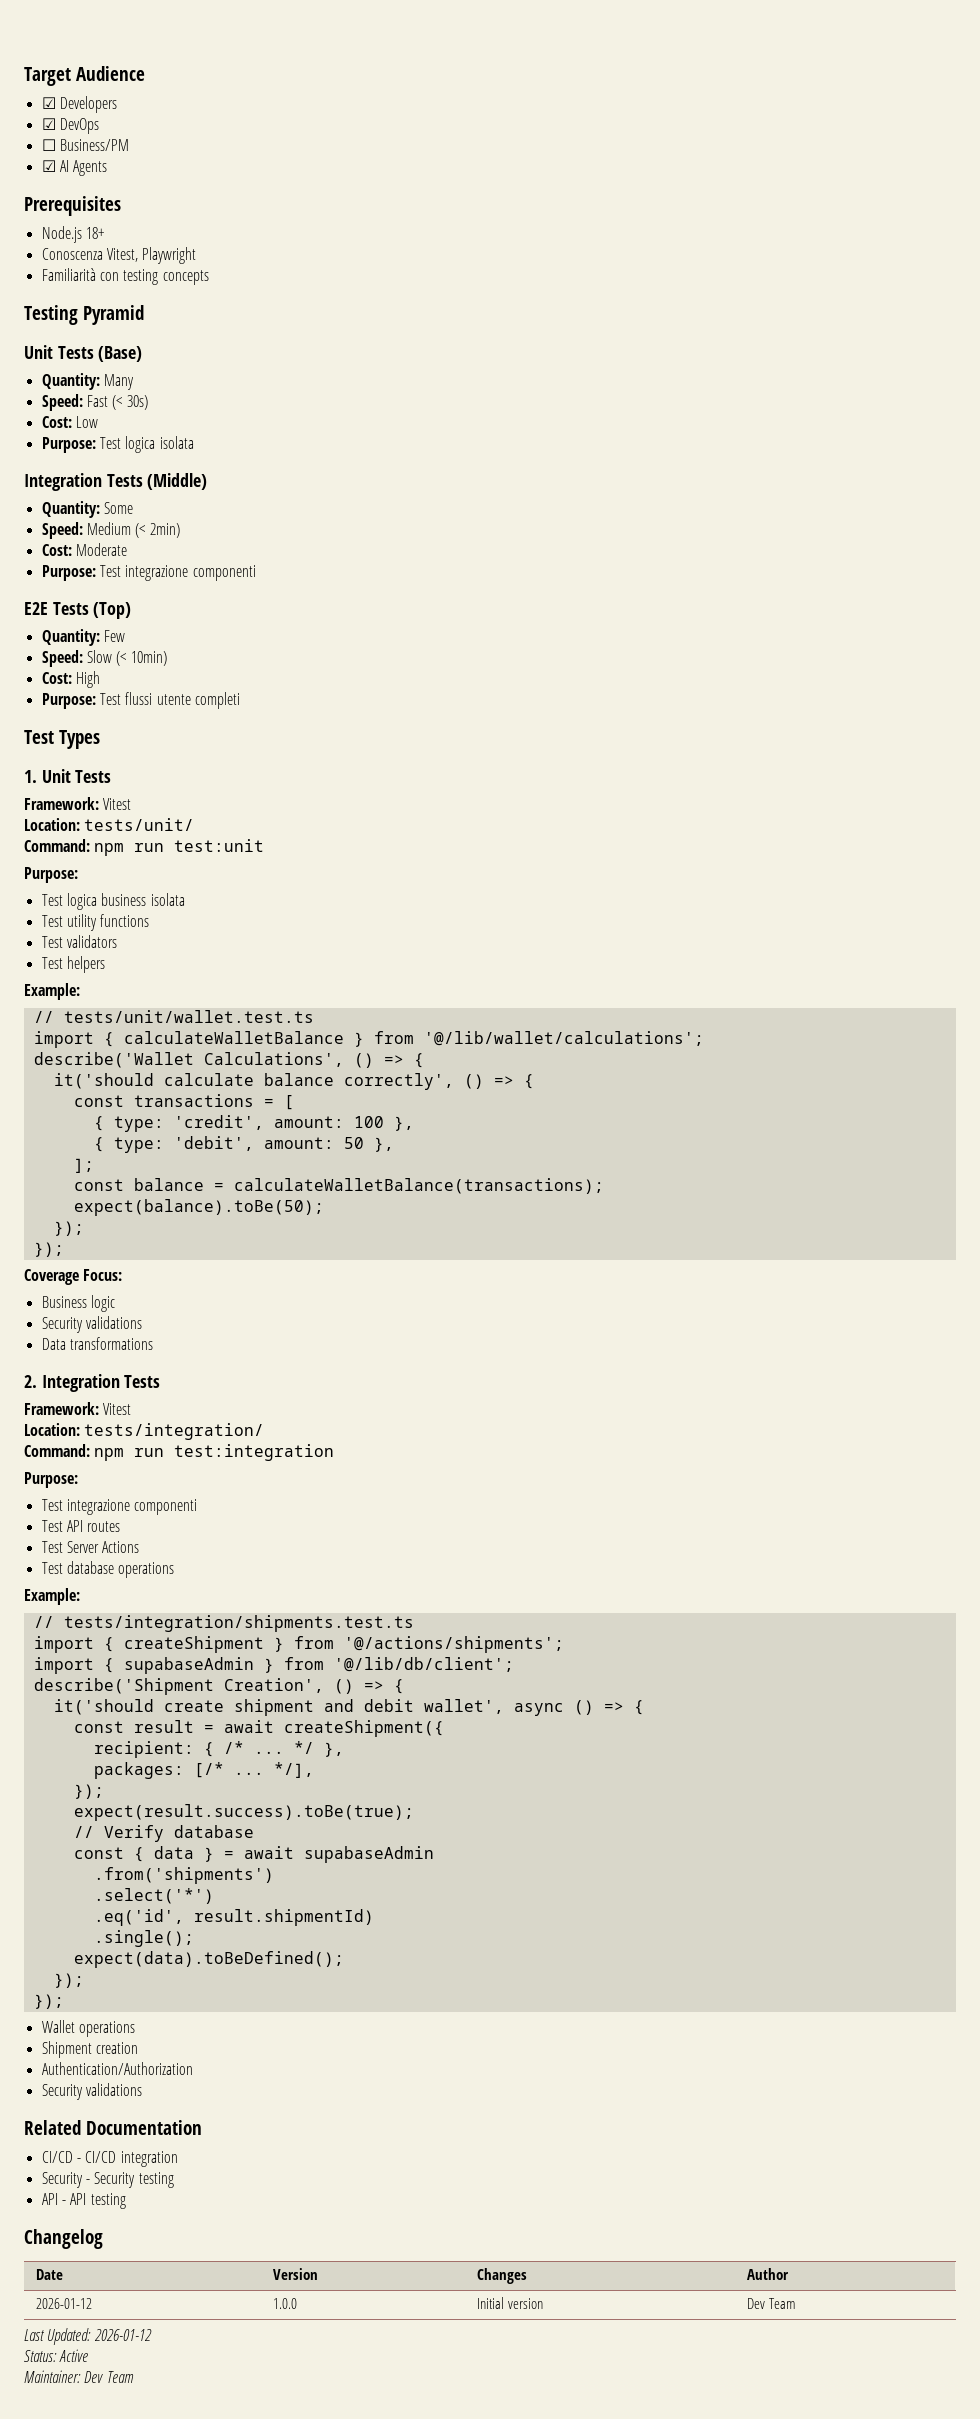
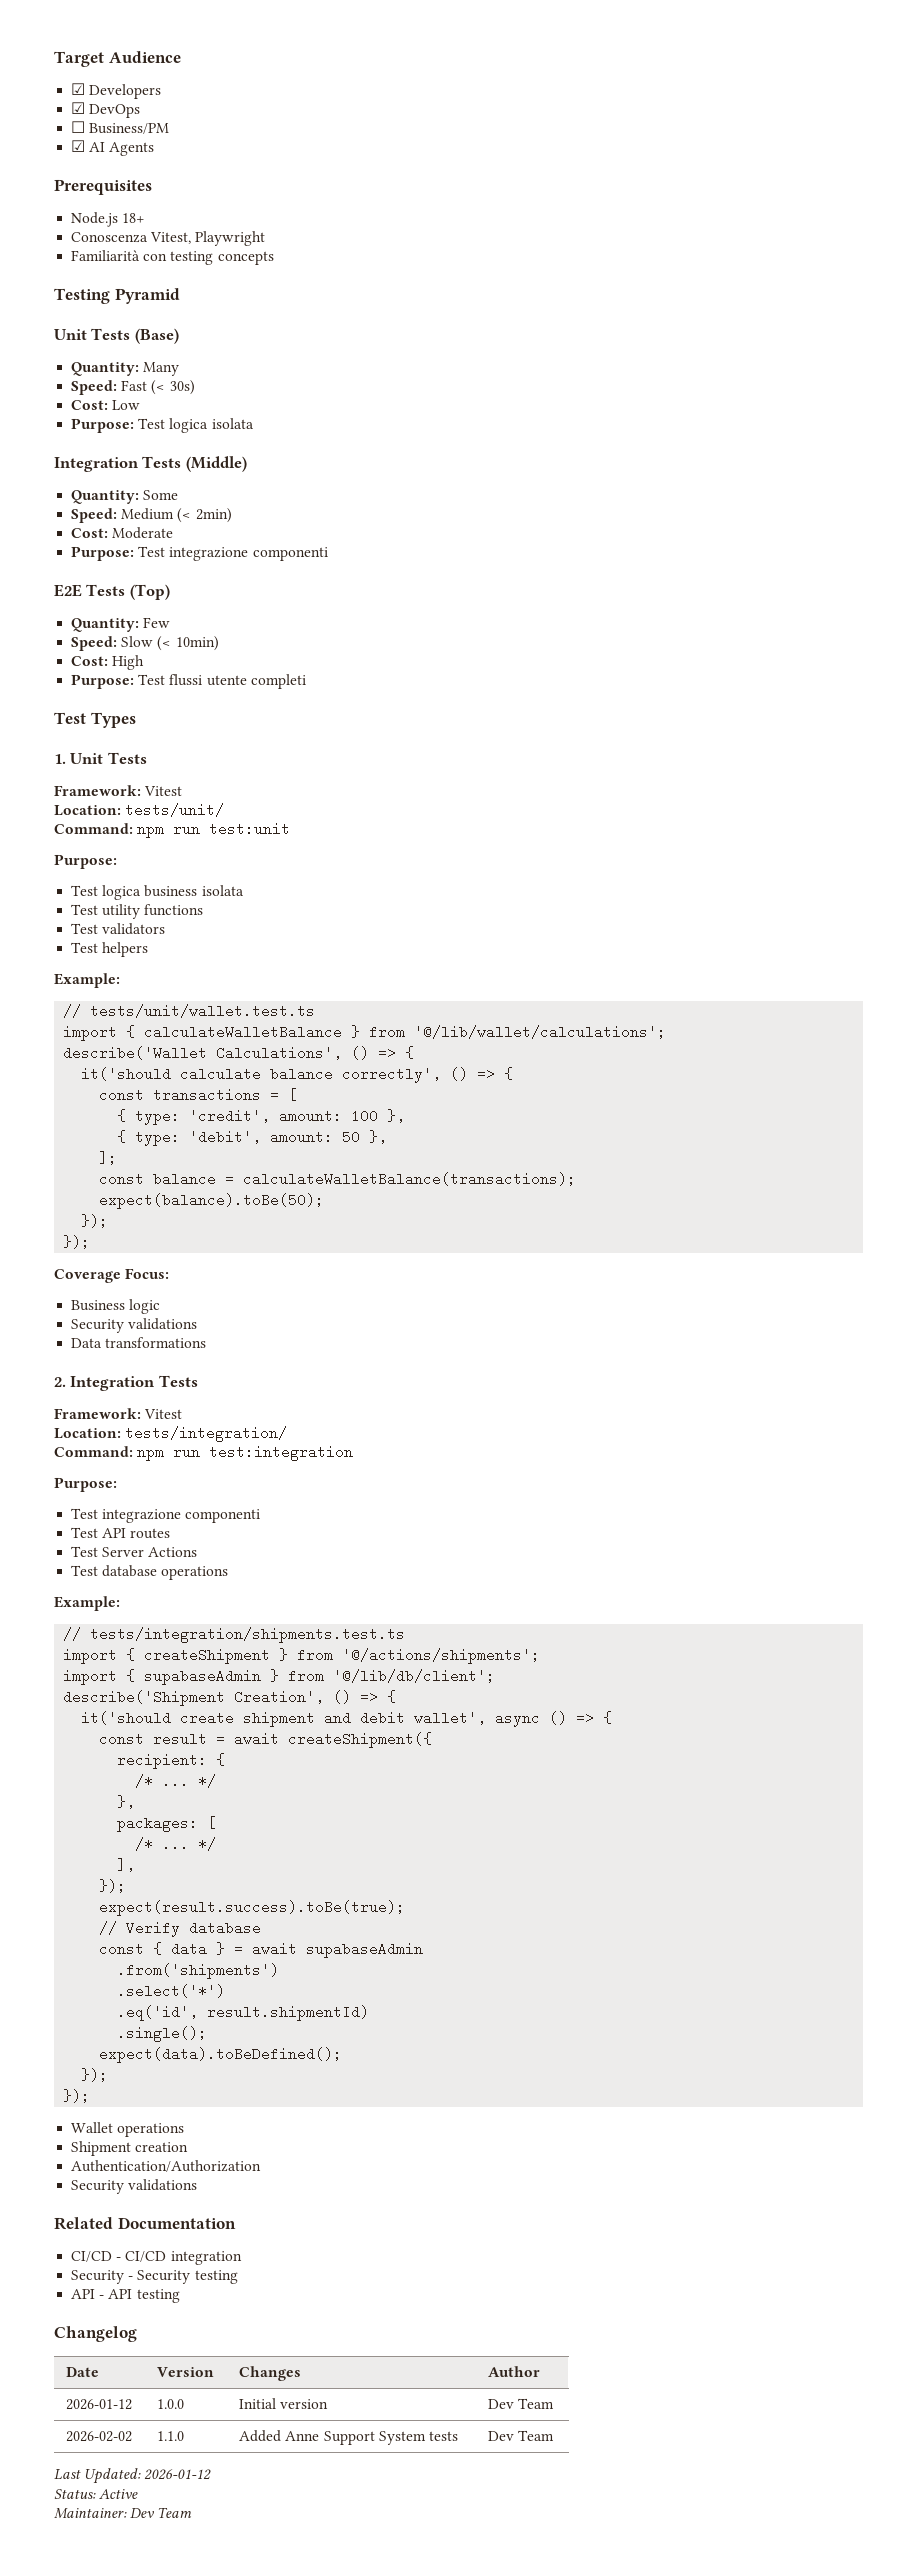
[223,1741,314,1754] /* ... */ -> [135,1774,217,1788] // /* ... */ //
[193,1762,314,1778] [/* ... */], -> [207,1816,217,1830] [135,1837,217,1851] [117,1858,136,1872] [ // /* ... */ // ],
(796, 2303) none -> [66,2431,133,2442] [157,2431,185,2441] [239,2430,458,2445] [488,2430,555,2441] // 2026-02-02 | 1.1.0 | Added Anne Support System tests | Dev Team

